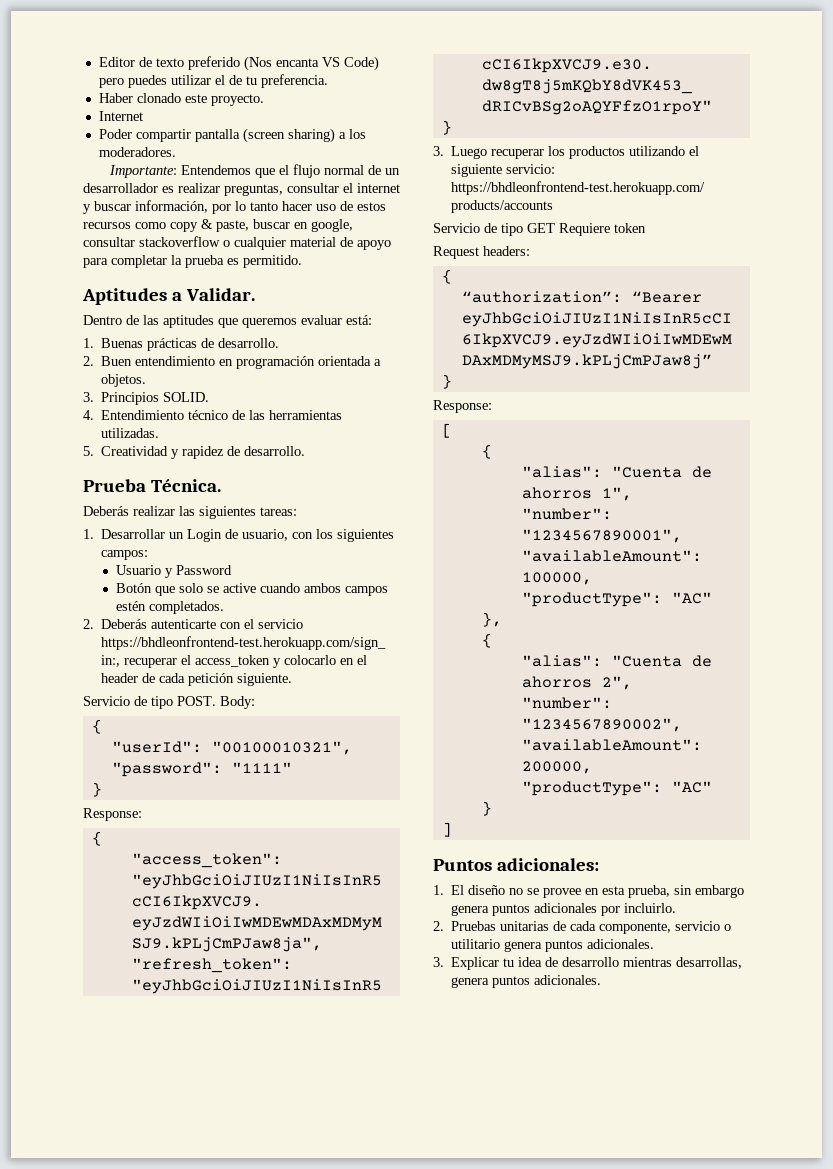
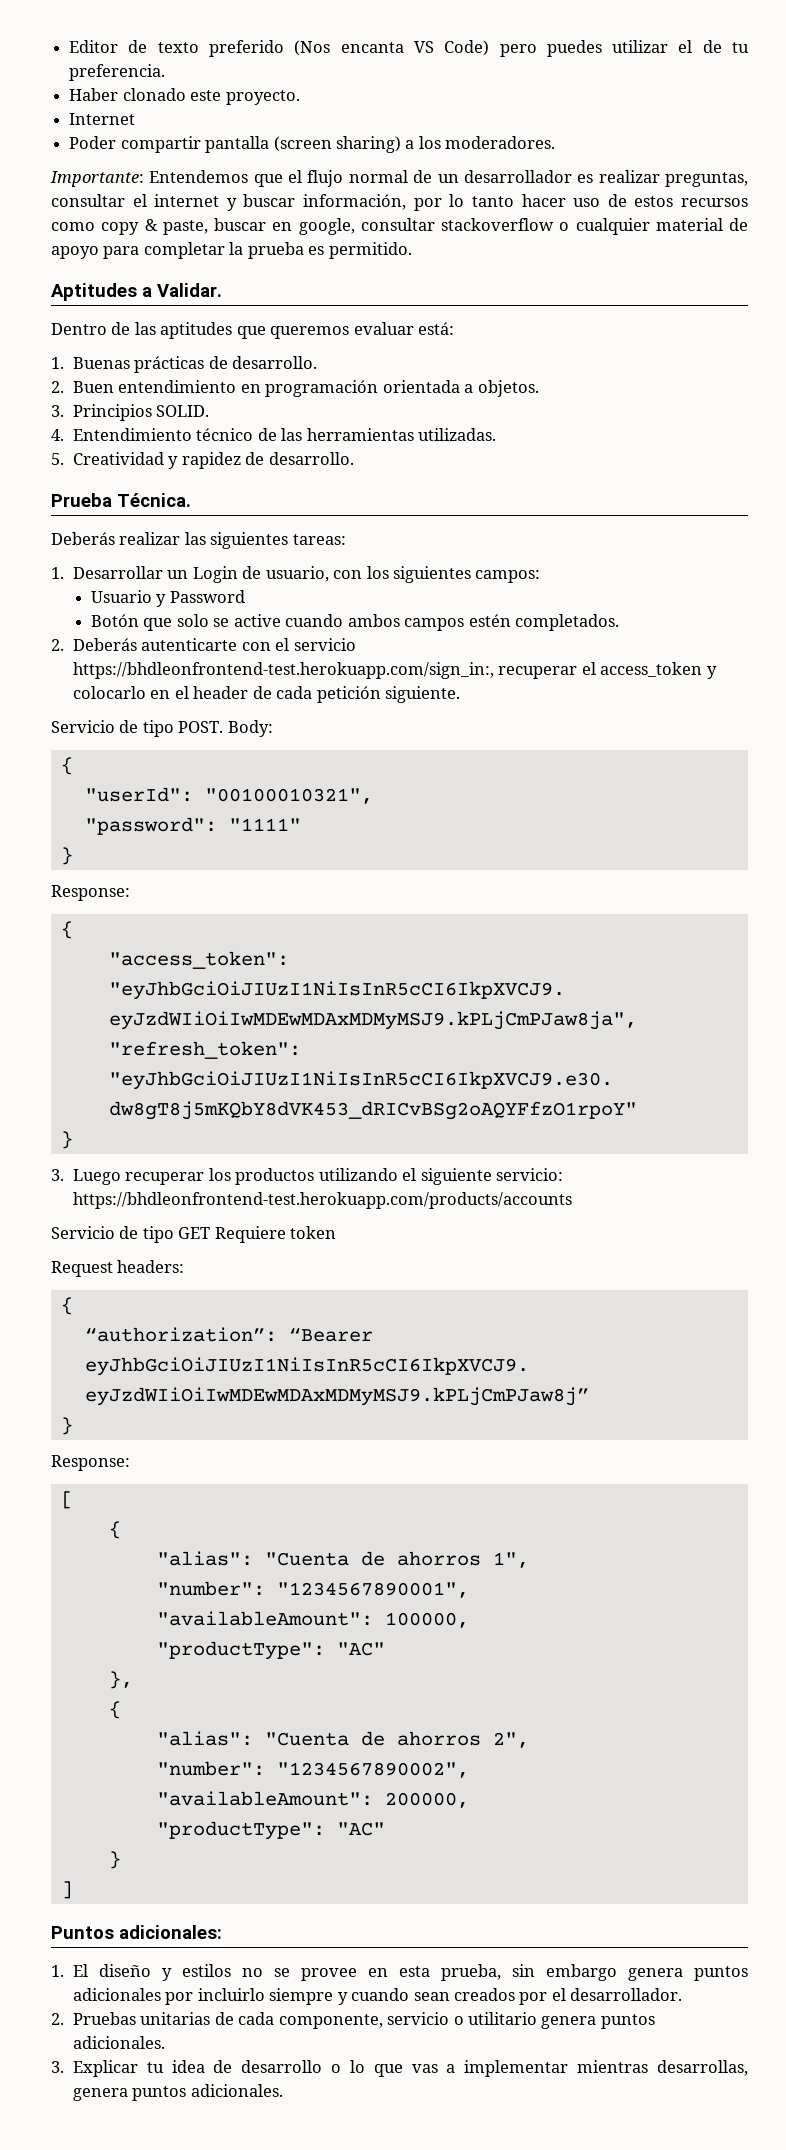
(506, 890) none -> [161,1964,231,1981] y estilos
[624,903,677,913] incluirlo. -> [197,1988,683,2005] incluirlo siempre y cuando sean creados por el desarrollador.
(620, 962) none -> [331,2060,569,2077] o lo que vas a implementar

